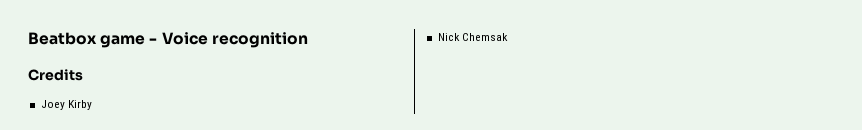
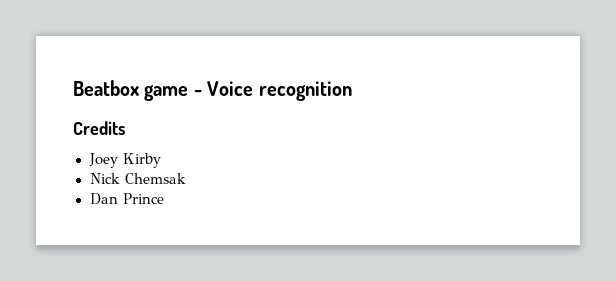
(508, 37) none -> [89,193,164,205] // Dan Prince

